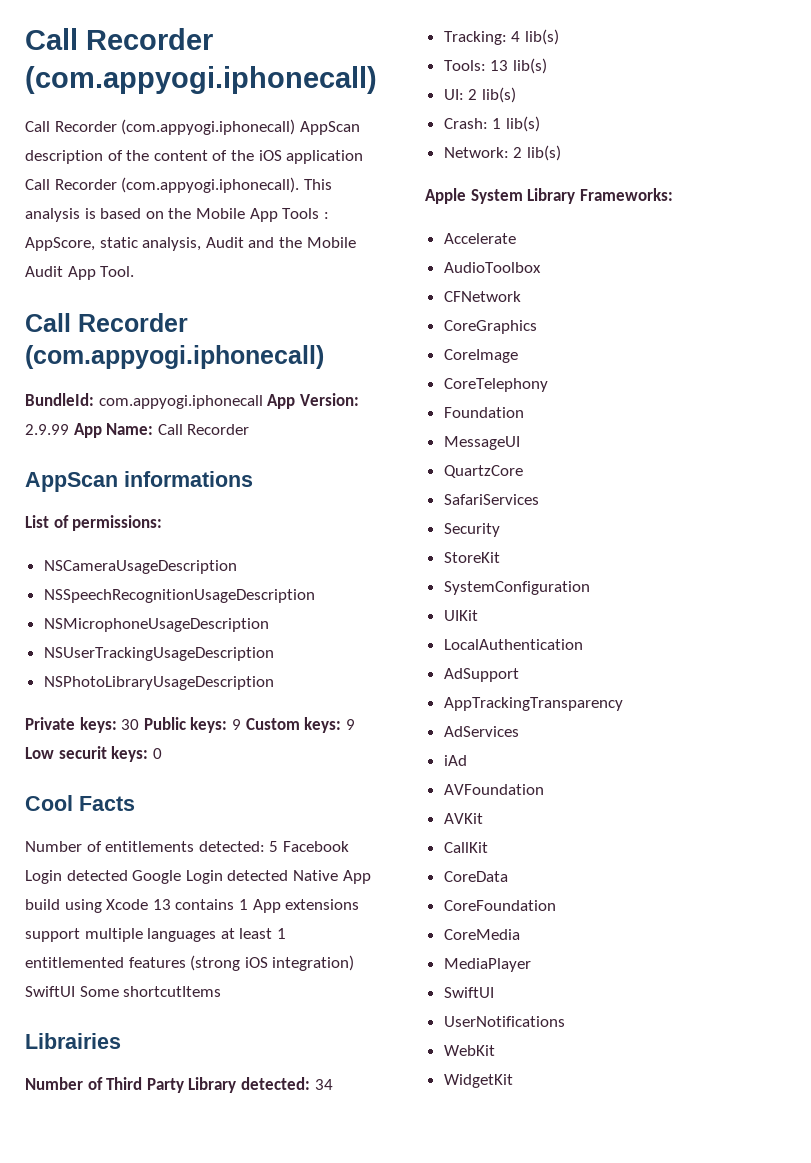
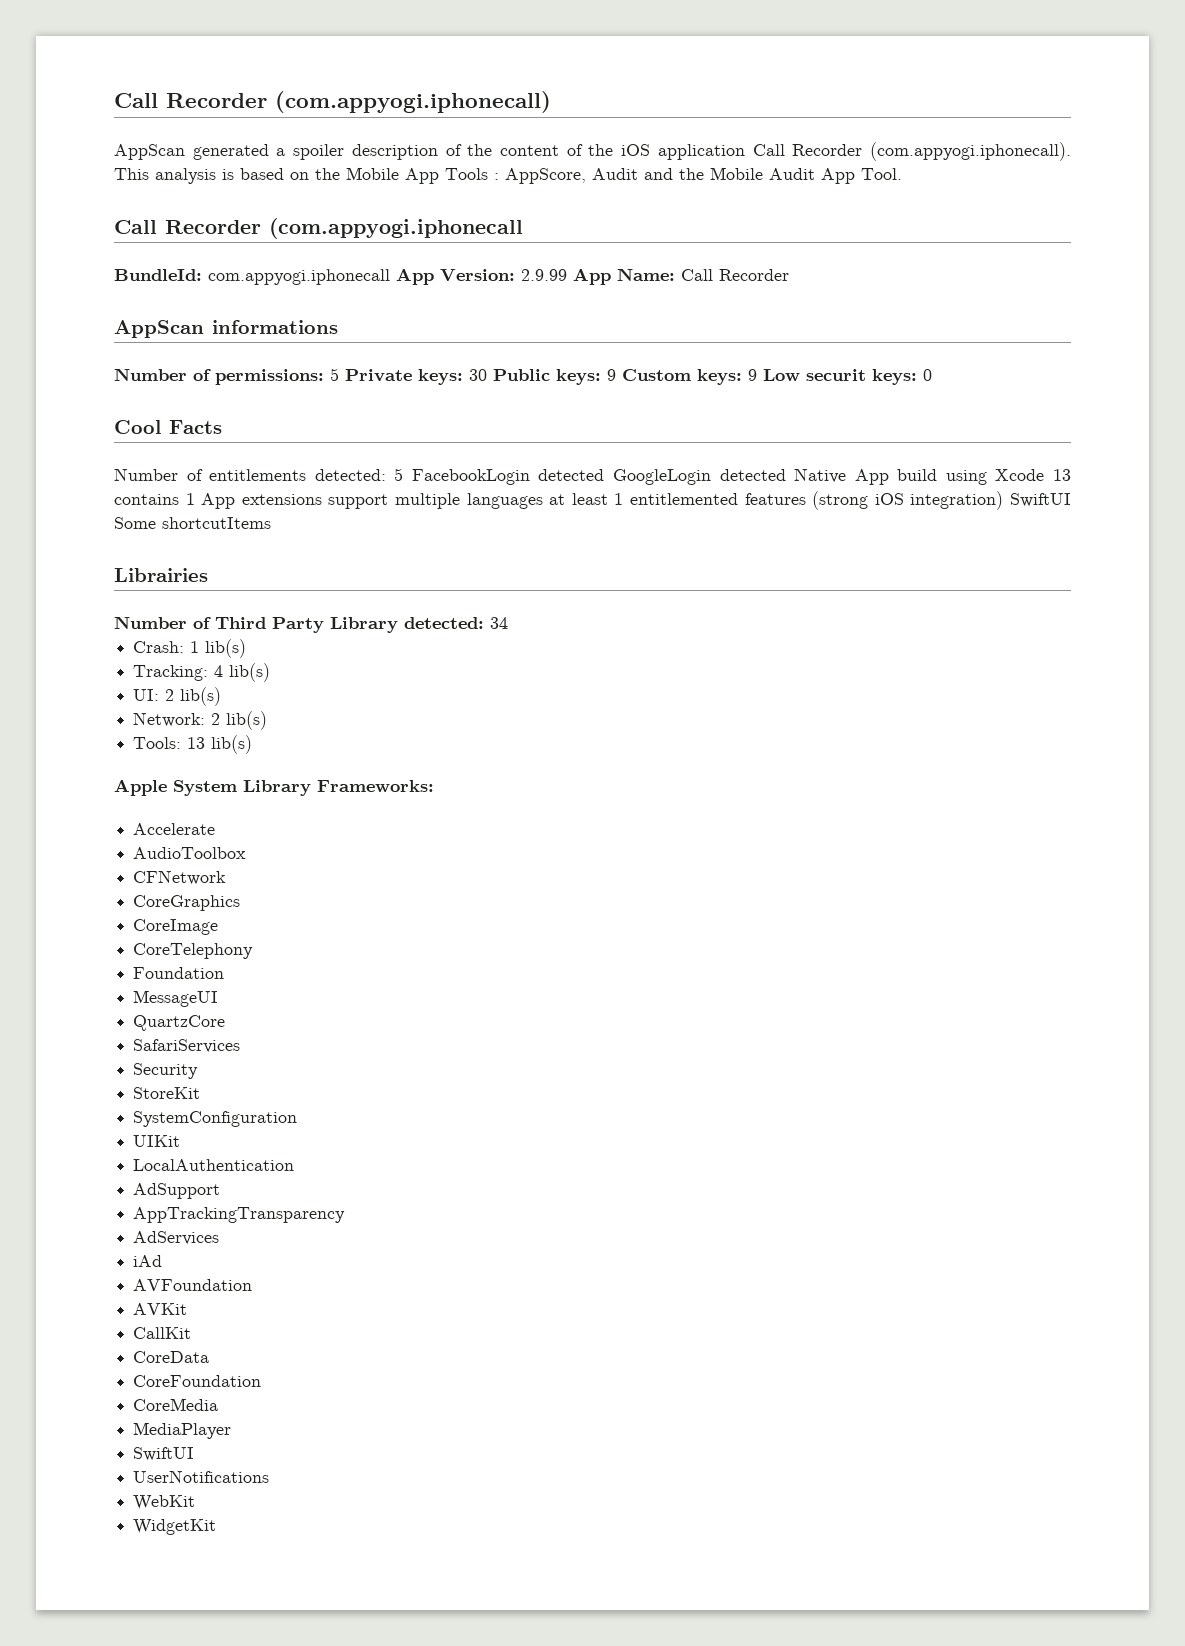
[25,28,213,50] [25,66,377,94] [25,119,360,135] Call Recorder (com.appyogi.iphonecall) // Call Recorder (com.appyogi.iphonecall) AppScan -> [114,91,551,113] [114,144,345,160] Call Recorder (com.appyogi.iphonecall) // AppScan generated a spoiler
[99,237,202,251] static analysis, -> (586, 176) none
[25,345,324,369] (com.appyogi.iphonecall) -> [269,218,523,239] (com.appyogi.iphonecall
[25,515,49,528] List -> [114,368,187,381] Number
[43,560,237,574] [43,589,315,603] [43,618,269,632] [43,647,274,661] [43,676,274,690] // NSCameraUsageDescription // NSSpeechRecognitionUsageDescription // NSMicrophoneUsageDescription // NSUserTrackingUsageDescription // NSPhotoLibraryUsageDescription // -> [330,368,339,381] 5
[282,841,349,852] [25,870,223,884] Facebook Login detected Google Login -> [411,469,711,485] FacebookLogin detected GoogleLogin
(333, 1084) none -> [133,639,247,658] // Crash: 1 lib(s)
[443,58,547,74] // Tools: 13 lib(s) -> (271, 672) none
[443,116,540,132] [443,147,523,158] Crash: 1 lib(s) // Network: 2 -> [133,711,268,730] [133,737,206,749] Network: 2 lib(s) // Tools: 13

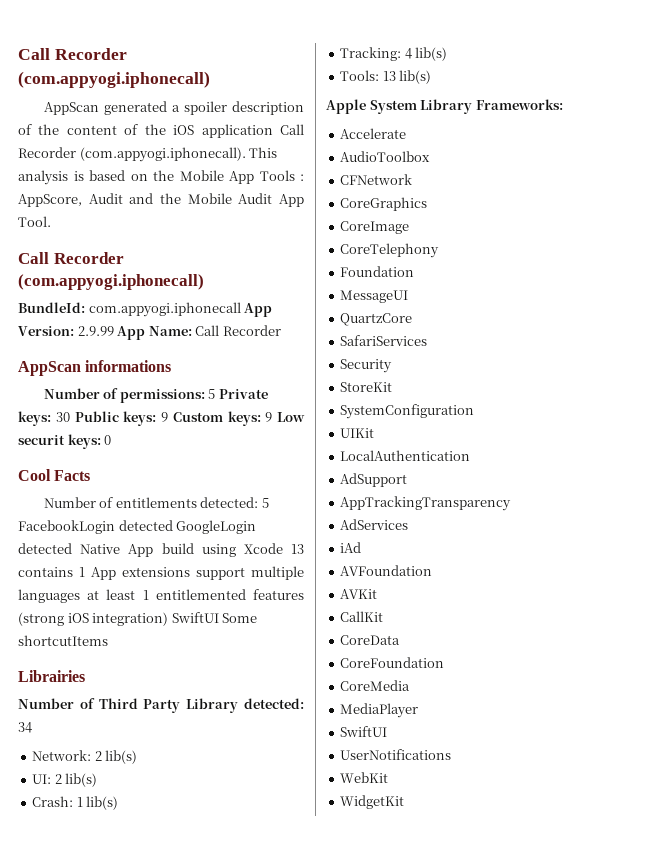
[269,218,523,239] (com.appyogi.iphonecall -> [18,274,204,290] (com.appyogi.iphonecall)
(508, 623) none -> [32,750,138,764] [32,773,98,787] // Network: 2 lib(s) // UI: 2 lib(s)
[133,687,222,706] [133,711,268,730] // UI: 2 lib(s) // Network: 2 lib(s) -> (448, 54) none

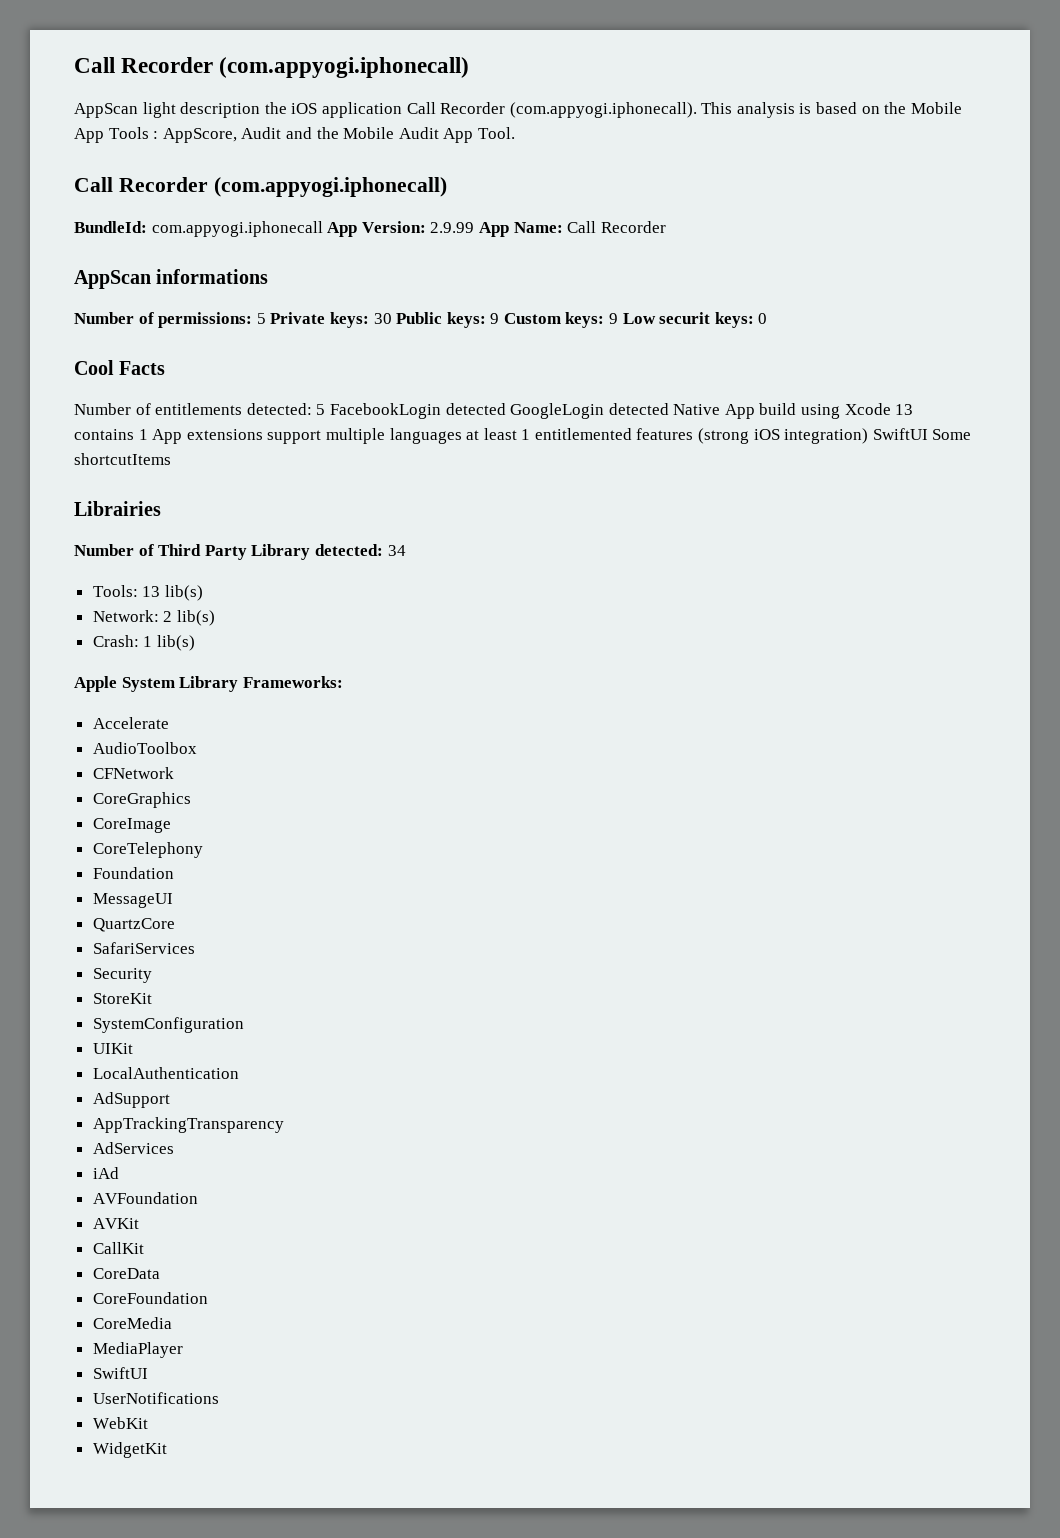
[103,101,304,115] [18,124,139,135] generated a spoiler description of the content of -> [142,102,261,118] light description
[32,750,138,764] [32,774,52,784] Network: 2 lib(s) // UI: -> [92,585,203,601] [92,610,159,622] Tools: 13 lib(s) // Network:
[340,47,448,61] [340,70,432,84] // Tracking: 4 lib(s) // Tools: 13 lib(s) -> (195, 643) none

